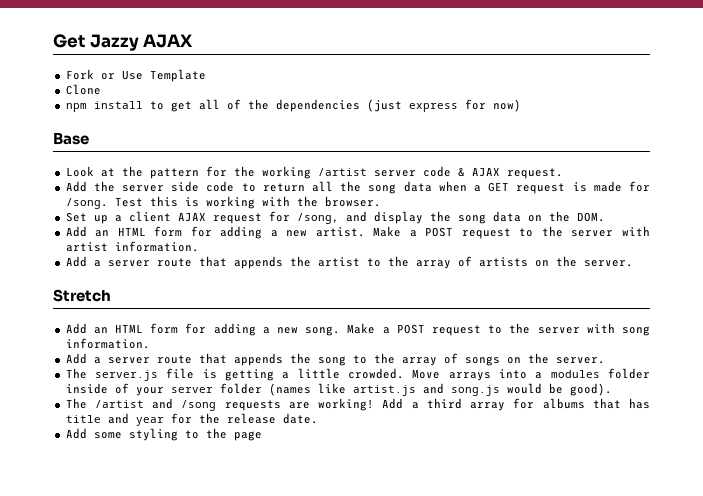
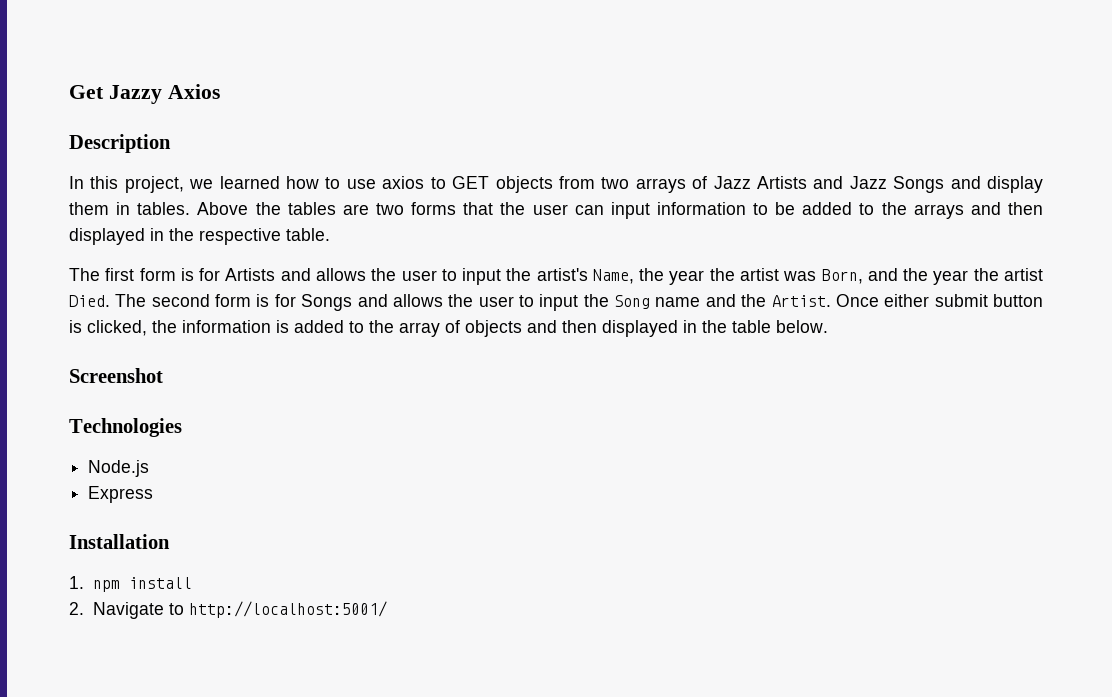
[143,34,194,48] [65,69,206,82] [65,84,101,95] [65,99,521,112] [53,132,89,145] [65,166,563,179] [65,181,650,194] [65,196,381,209] [65,211,605,224] [65,226,651,239] [65,241,199,252] [65,256,633,269] [53,289,111,302] [65,323,650,336] [65,338,150,349] [65,353,605,366] [65,368,651,381] [65,383,612,396] [65,398,650,411] [65,413,318,426] [65,428,262,441] AJAX // Fork or Use Template // Clone // npm install to get all of the dependencies (just express for now) // Base // Look at the pattern for the working /artist server code & AJAX request. // Add the server side code to return all the song data when a GET request is made for /song. Test this is working with the browser. // Set up a client AJAX request for /song, and display the song data on the DOM. // Add an HTML form for adding a new artist. Make a POST request to the server with artist information. // Add a server route that appends the artist to the array of artists on the server. // Stretch // Add an HTML form for adding a new song. Make a POST request to the server with song information. // Add a server route that appends the song to the array of songs on the server. // The server.js file is getting a little crowded. Move arrays into a modules folder inside of your server folder (names like artist.js and song.js would be good). // The /artist and /song requests are working! Add a third array for albums that has title and year for the release date. // Add some styling to the page -> [167,84,220,99] [69,134,171,153] [69,176,1043,193] [69,202,1043,219] [69,228,330,245] [69,268,1043,285] [69,294,1044,311] [69,320,828,337] [69,368,163,383] [69,418,182,437] [88,460,150,477] [88,486,154,503] [69,534,170,549] [69,576,192,592] [69,601,387,619] Axios // Description // In this project, we learned how to use axios to GET objects from two arrays of Jazz Artists and Jazz Songs and display them in tables. Above the tables are two forms that the user can input information to be added to the arrays and then displayed in the respective table. // The first form is for Artists and allows the user to input the artist's Name, the year the artist was Born, and the year the artist Died. The second form is for Songs and allows the user to input the Song name and the Artist. Once either submit button is clicked, the information is added to the array of objects and then displayed in the table below. // Screenshot // Technologies // Node.js // Express // Installation // 1. npm install // 2. Navigate to http://localhost:5001/

